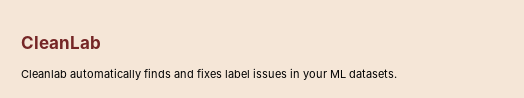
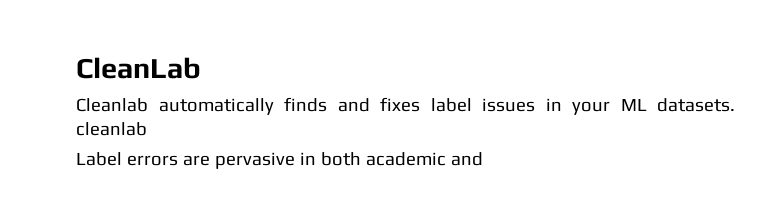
(397, 73) none -> [76,122,147,136] [76,152,483,169] cleanlab // Label errors are pervasive in both academic and

